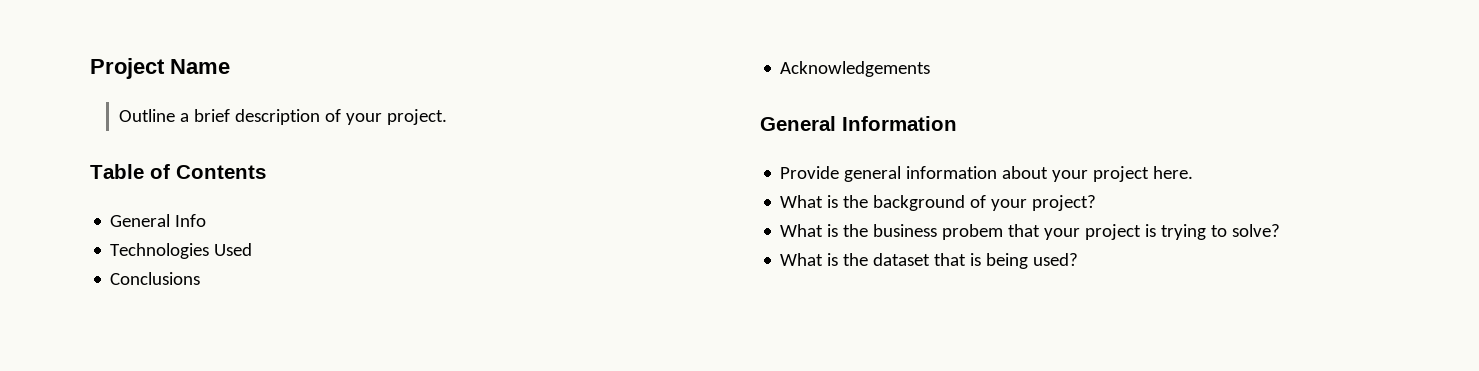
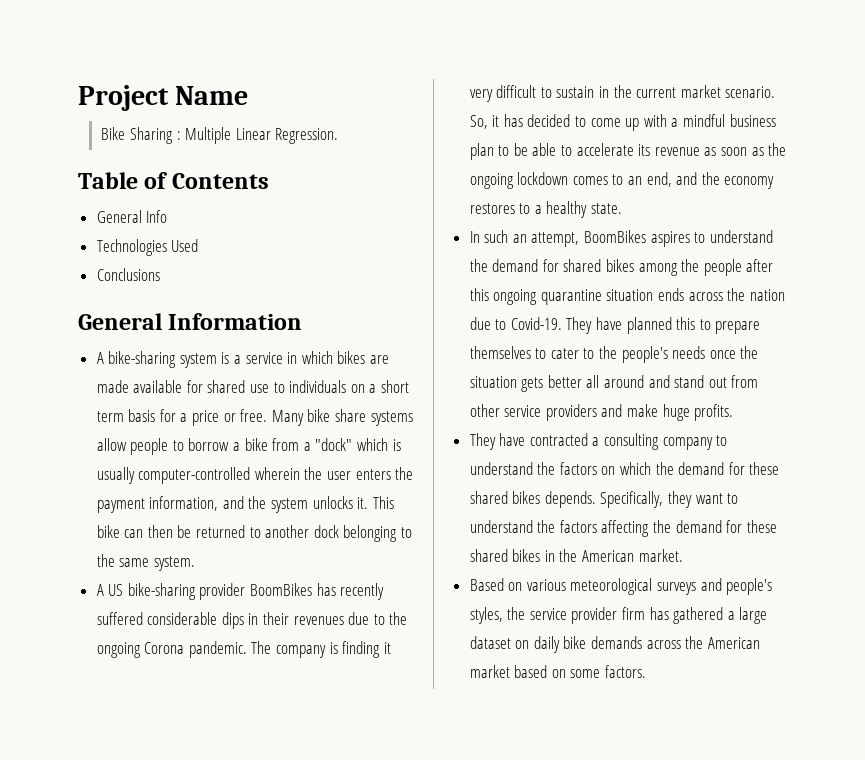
[119,109,448,125] Outline a brief description of your project. -> [101,127,339,144] Bike Sharing : Multiple Linear Regression.
[780,61,931,77] // Acknowledgements -> (160, 274) none
[780,166,1194,182] [780,195,1097,211] [780,224,1281,240] [780,253,1079,269] Provide general information about your project here. // What is the background of your project? // What is the business probem that your project is trying to solve? // What is the dataset that is being used? -> [96,351,390,368] [96,380,410,393] [96,409,413,426] [96,438,401,455] [96,467,414,484] [96,496,394,513] [96,525,413,542] [96,554,195,571] [96,583,385,600] [96,612,408,629] [96,641,391,658] [469,85,776,102] [469,114,776,131] [469,143,787,160] [469,172,775,189] [469,201,623,218] [469,230,773,247] [469,259,774,276] [469,288,785,305] [469,317,761,334] [469,346,759,363] [469,375,759,392] [469,404,734,421] [469,433,728,450] [469,462,780,475] [469,491,739,508] [469,520,777,537] [469,549,683,562] [469,578,773,595] [469,607,768,624] [469,636,760,653] [469,665,647,678] A bike-sharing system is a service in which bikes are made available for shared use to individuals on a short term basis for a price or free. Many bike share systems allow people to borrow a bike from a "dock" which is usually computer-controlled wherein the user enters the payment information, and the system unlocks it. This bike can then be returned to another dock belonging to the same system. // A US bike-sharing provider BoomBikes has recently suffered considerable dips in their revenues due to the ongoing Corona pandemic. The company is finding it very difficult to sustain in the current market scenario. So, it has decided to come up with a mindful business plan to be able to accelerate its revenue as soon as the ongoing lockdown comes to an end, and the economy restores to a healthy state. // In such an attempt, BoomBikes aspires to understand the demand for shared bikes among the people after this ongoing quarantine situation ends across the nation due to Covid-19. They have planned this to prepare themselves to cater to the people's needs once the situation gets better all around and stand out from other service providers and make huge profits. // They have contracted a consulting company to understand the factors on which the demand for these shared bikes depends. Specifically, they want to understand the factors affecting the demand for these shared bikes in the American market. // Based on various meteorological surveys and people's styles, the service provider firm has gathered a large dataset on daily bike demands across the American market based on some factors.

